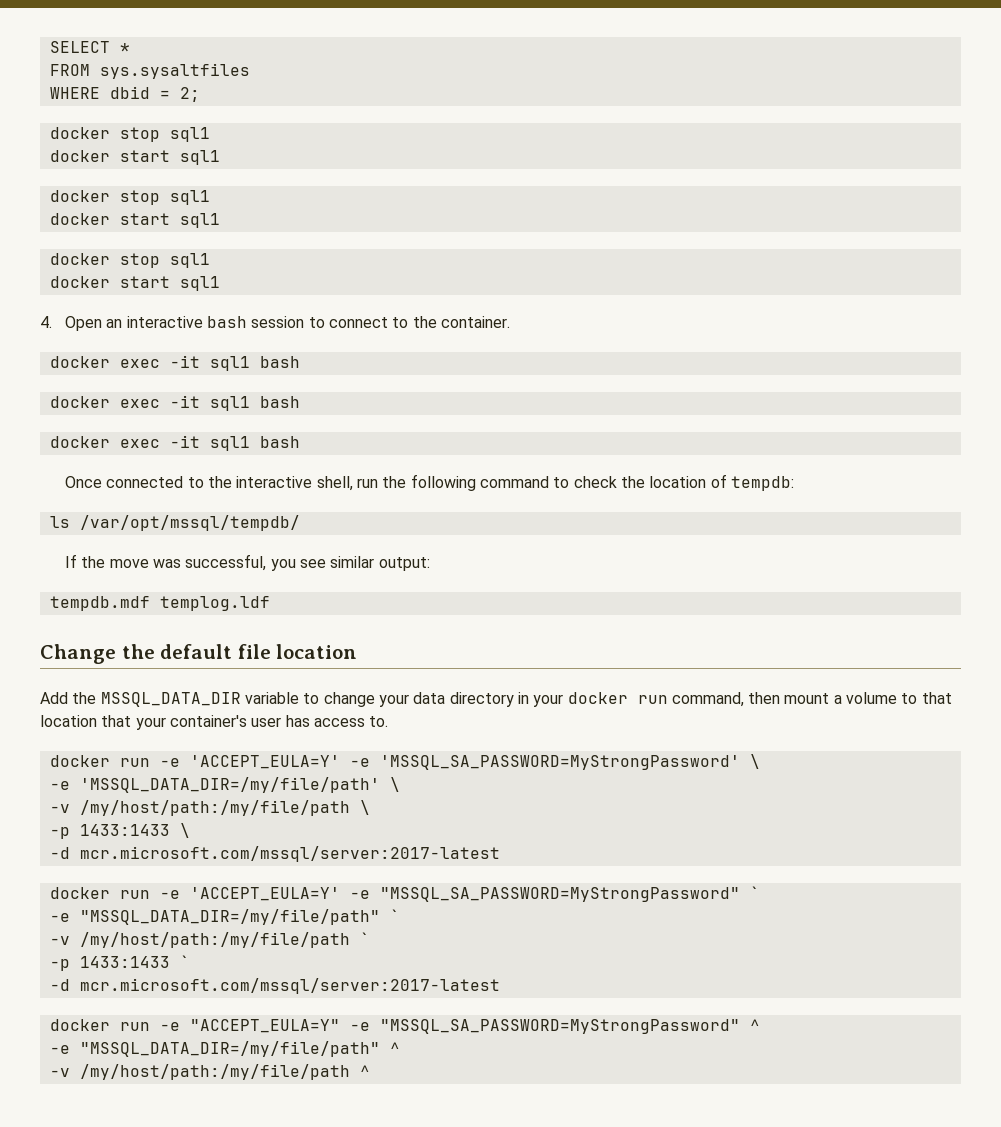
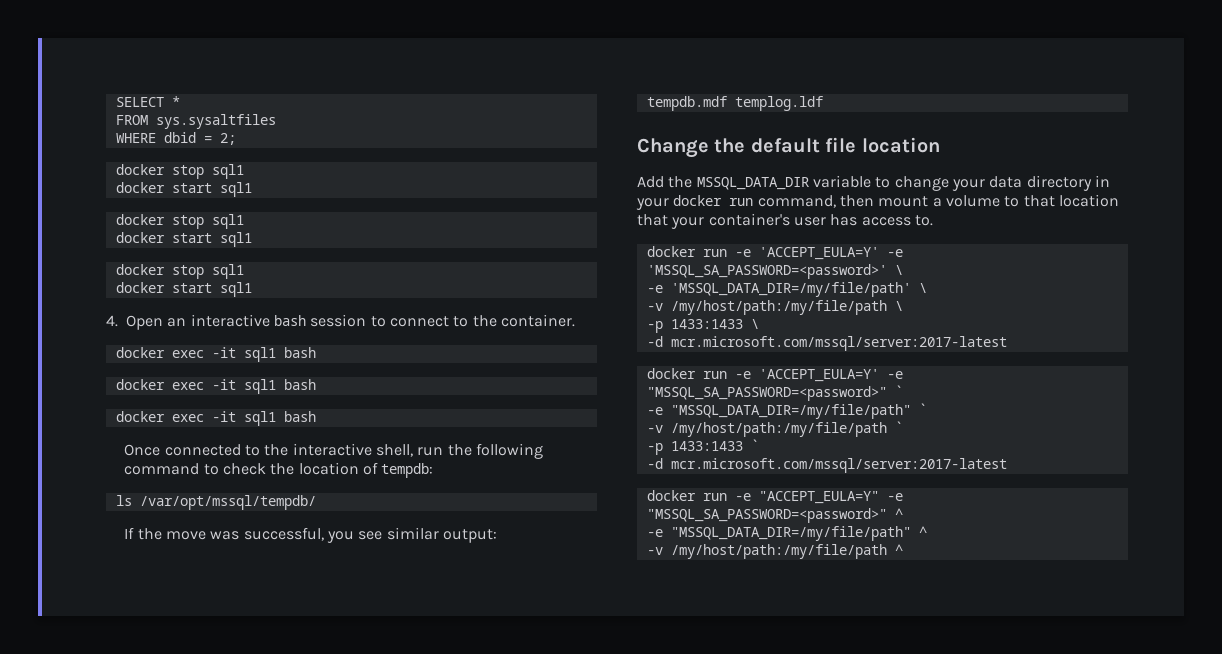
[379,755,740,770] 'MSSQL_SA_PASSWORD=MyStrongPassword' -> [646,264,887,279] 'MSSQL_SA_PASSWORD=<password>'
[379,887,740,902] "MSSQL_SA_PASSWORD=MyStrongPassword" -> [646,386,887,401] "MSSQL_SA_PASSWORD=<password>"
[379,1019,740,1034] "MSSQL_SA_PASSWORD=MyStrongPassword" -> [646,508,887,523] "MSSQL_SA_PASSWORD=<password>"

